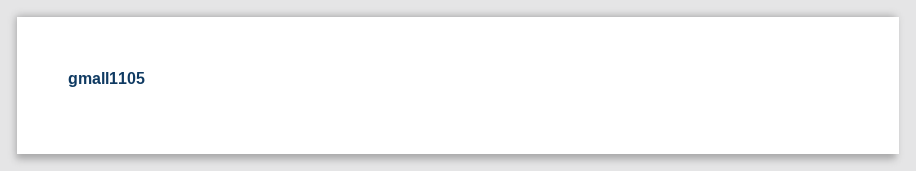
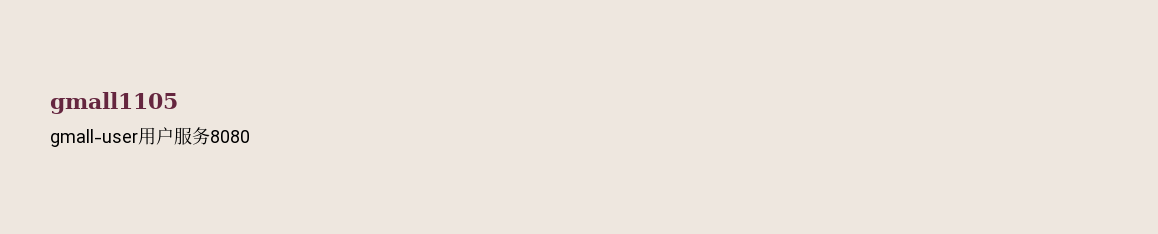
(145, 79) none -> [50,127,250,147] // gmall-user用户服务8080

